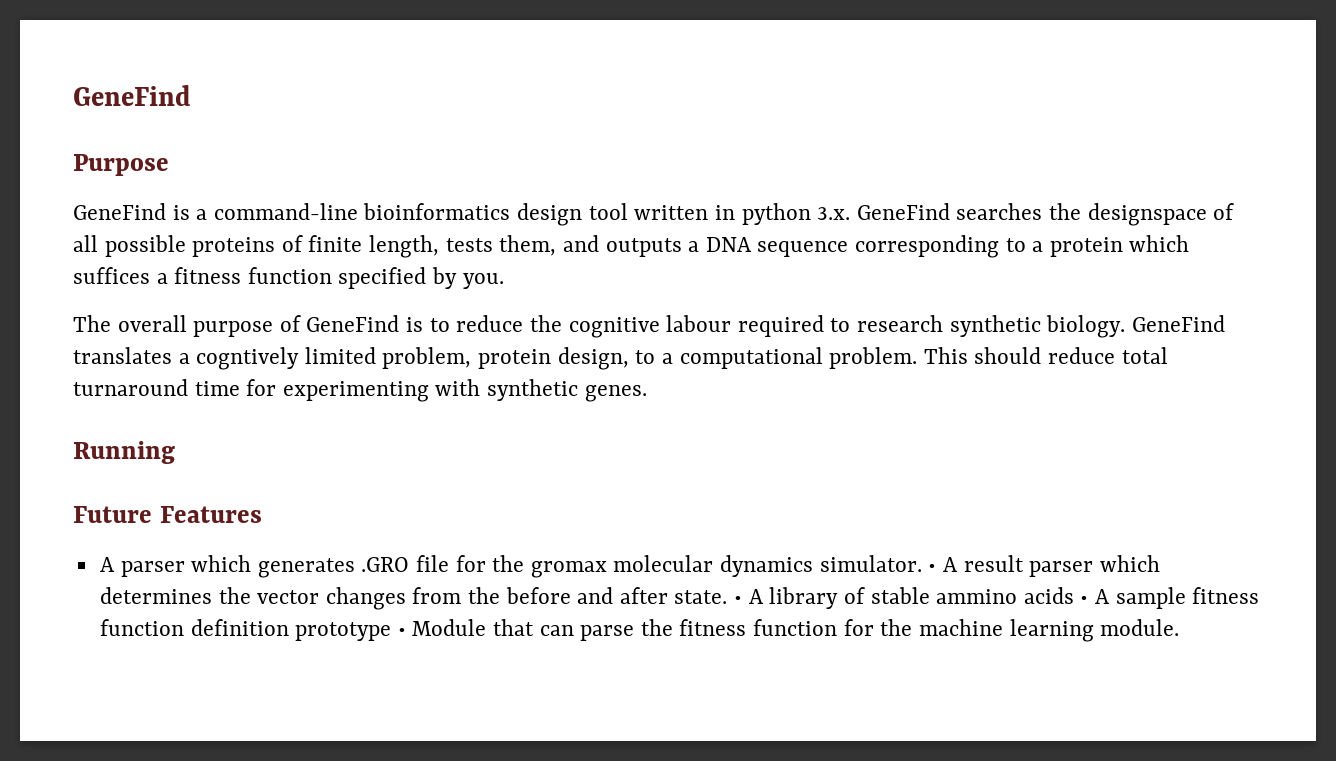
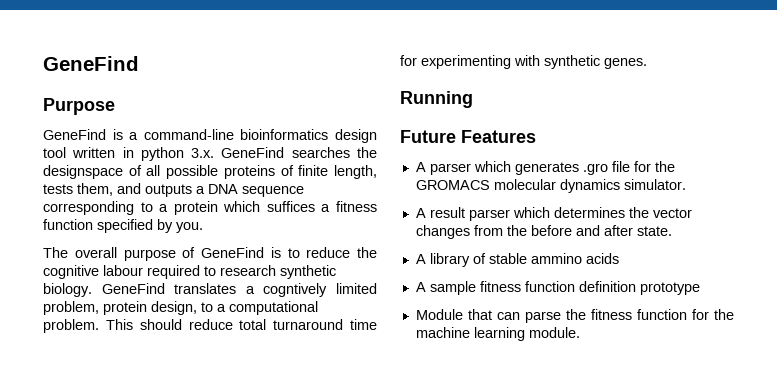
[361,557,410,572] .GRO -> [582,163,608,175] .gro
[530,561,607,578] gromax -> [415,180,490,190] GROMACS
[928,564,937,572] • -> (686, 184) //
[734,596,743,604] • -> (672, 231) //
[1080,596,1089,604] • -> (619, 258) //
[397,628,406,636] • -> (700, 288) //

